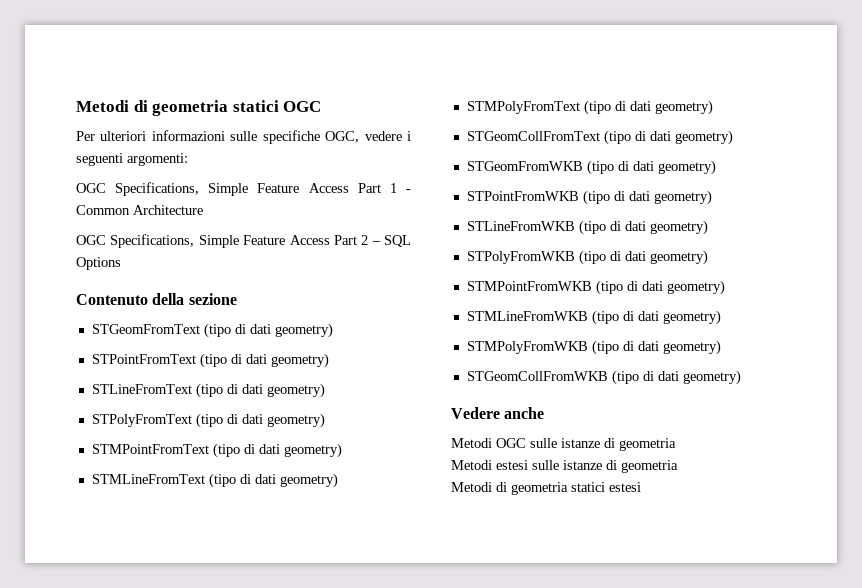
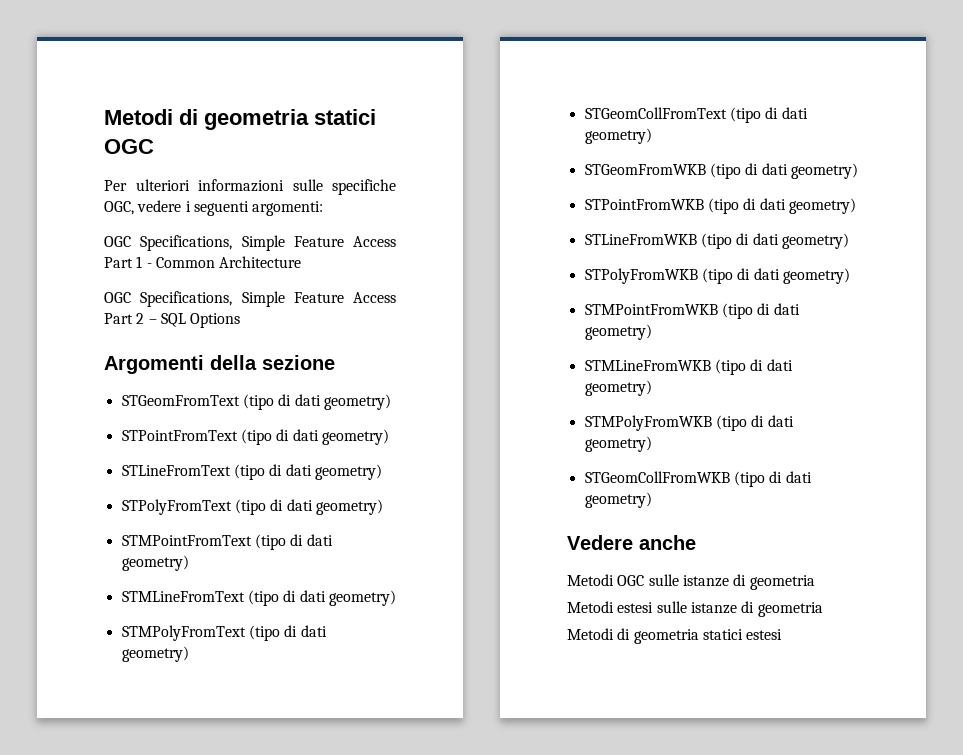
[76,294,148,305] Contenuto -> [104,355,204,374] Argomenti

